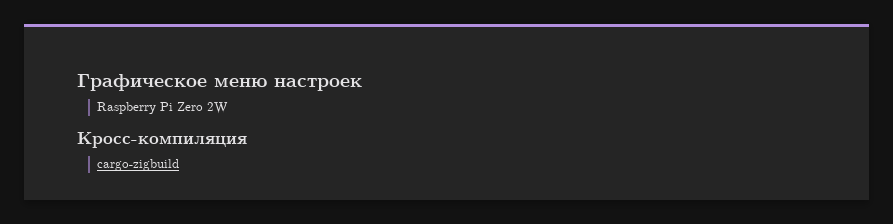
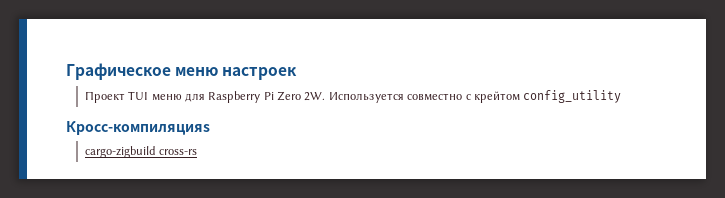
[96,102,228,114] [77,132,247,148] Raspberry Pi Zero 2W // Кросс-компиляция -> [84,90,622,103] [66,121,210,135] Проект TUI меню для Raspberry Pi Zero 2W. Используется совместно с крейтом config_utility // Кросс-компиляцияs
(179, 165) none -> [159,149,198,155] cross-rs

